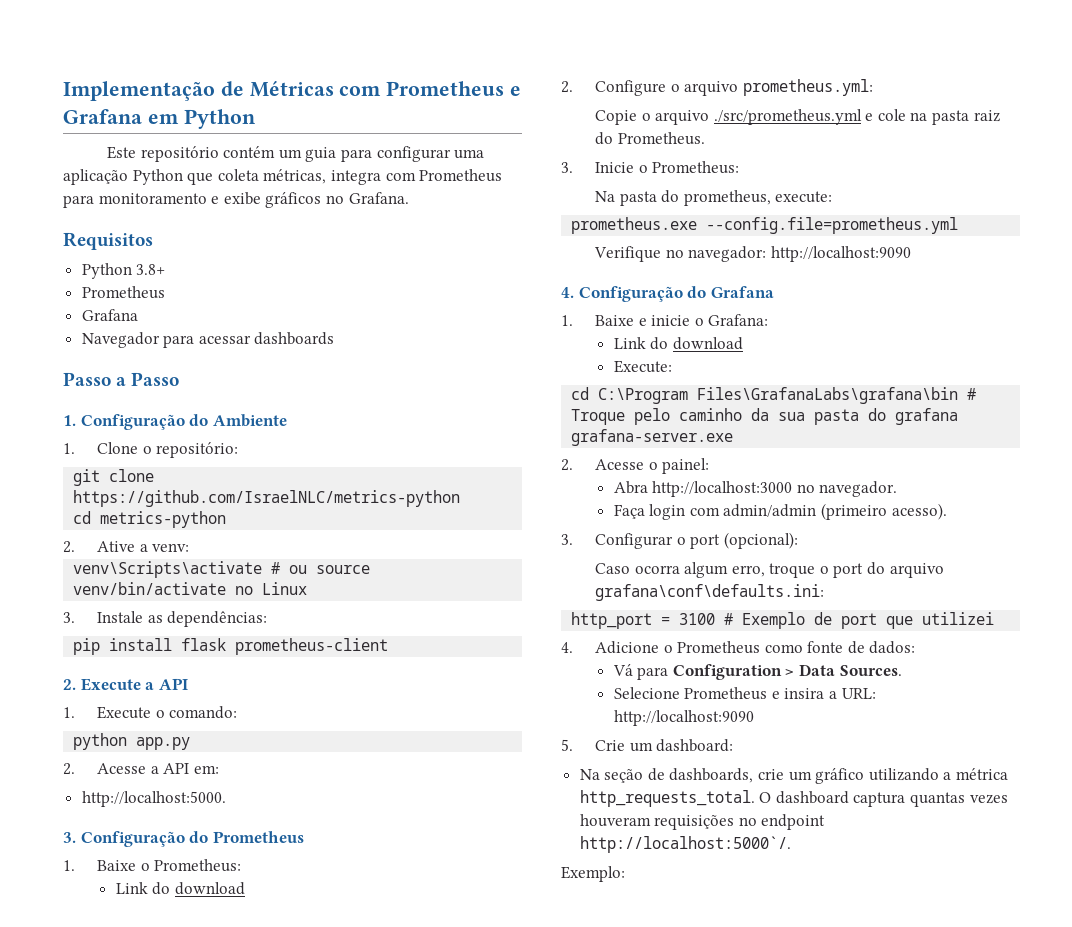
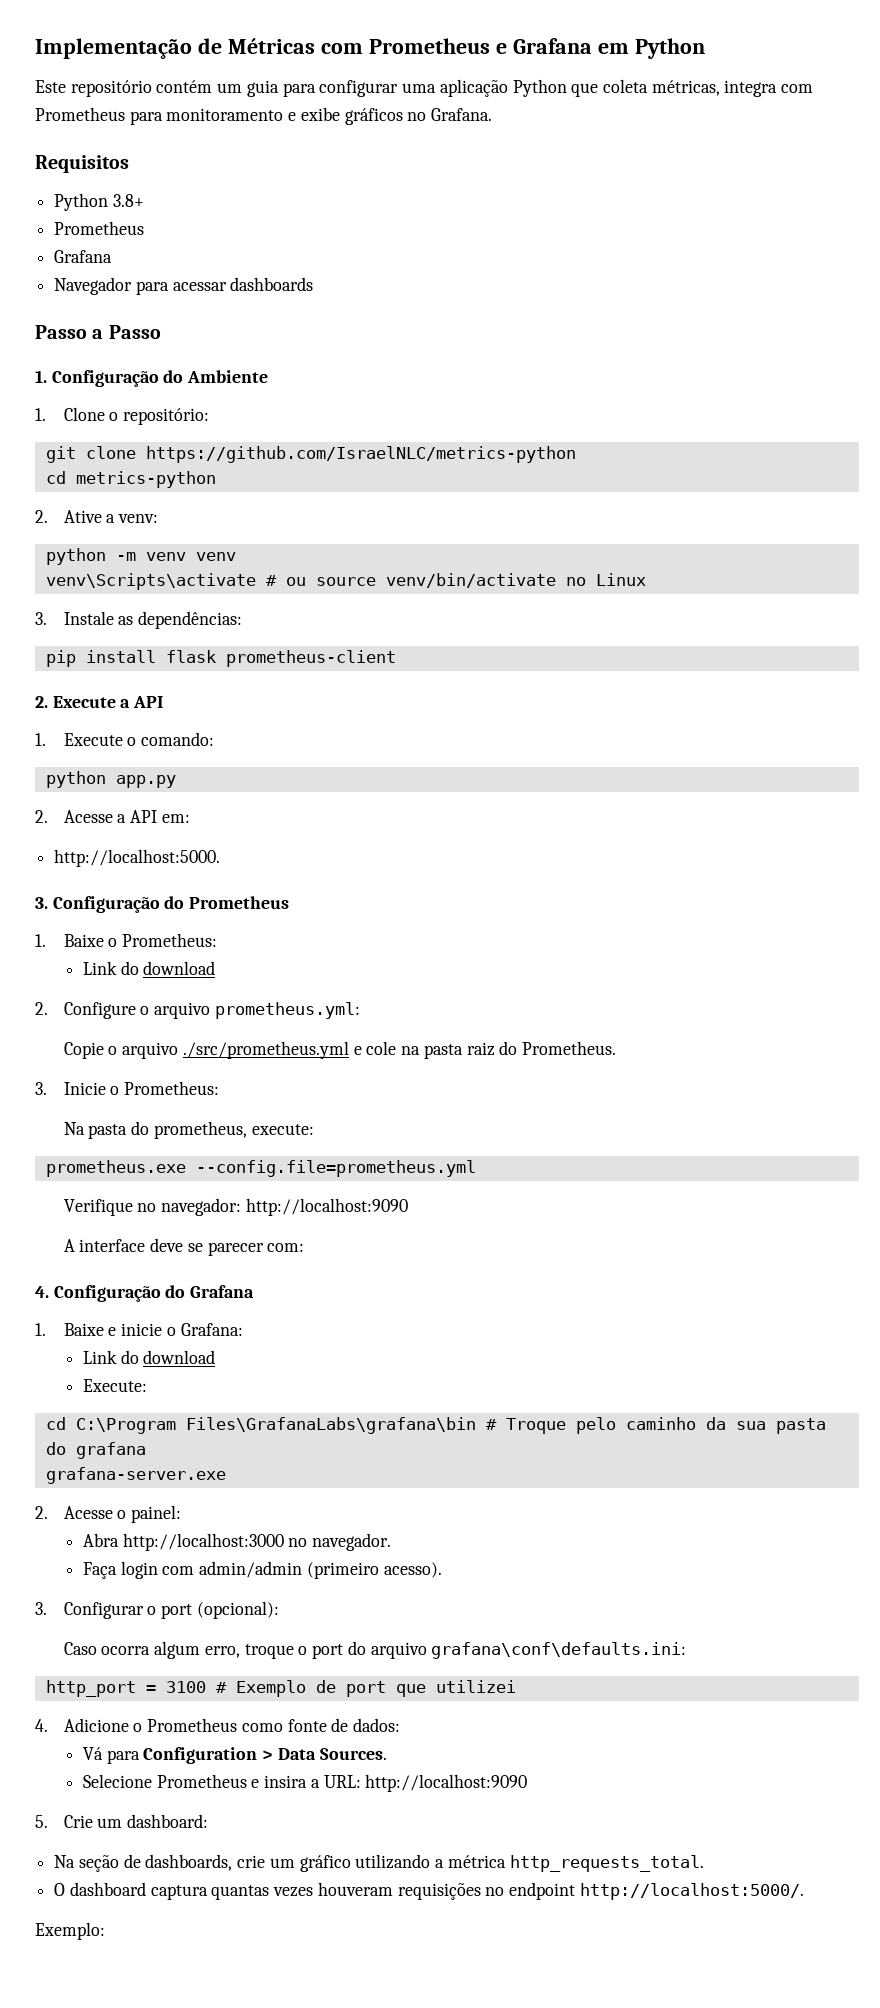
(190, 547) none -> [45,548,236,565] // python -m venv venv
(911, 254) none -> [63,1238,305,1256] // A interface deve se parecer com:
(755, 798) none -> (704, 1863) //
[579,836,791,853] http://localhost:5000`/. -> [579,1883,804,1900] http://localhost:5000/.

